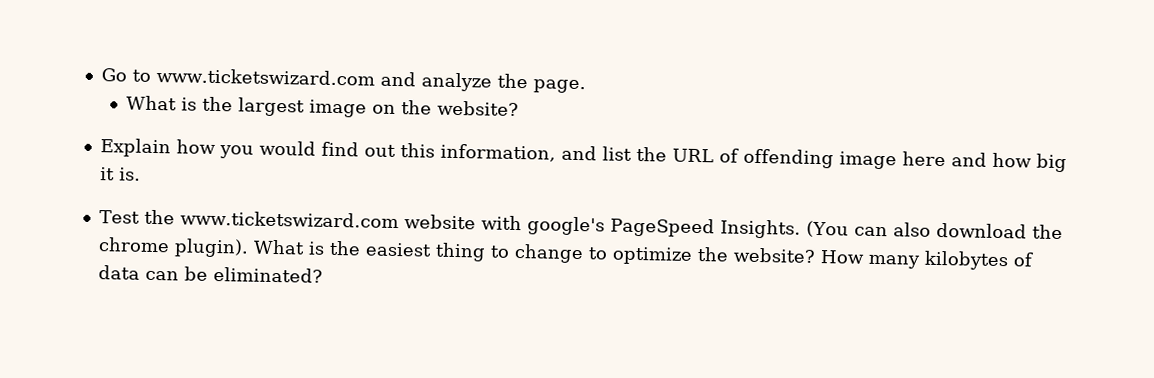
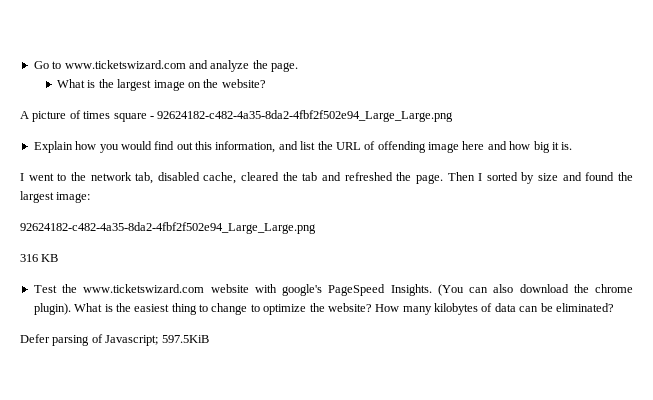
(519, 108) none -> [20,110,454,122] // A picture of times square - 92624182-c482-4a35-8da2-4fbf2f502e94_Large_Large.png
(141, 174) none -> [20,172,633,184] [20,191,91,203] [20,222,316,234] [20,254,59,262] // I went to the network tab, disabled cache, cleared the tab and refreshed the page. Then I sorted by size and found the largest image: // 92624182-c482-4a35-8da2-4fbf2f502e94_Large_Large.png // 316 KB
(323, 274) none -> [20,334,209,346] // Defer parsing of Javascript; 597.5KiB

